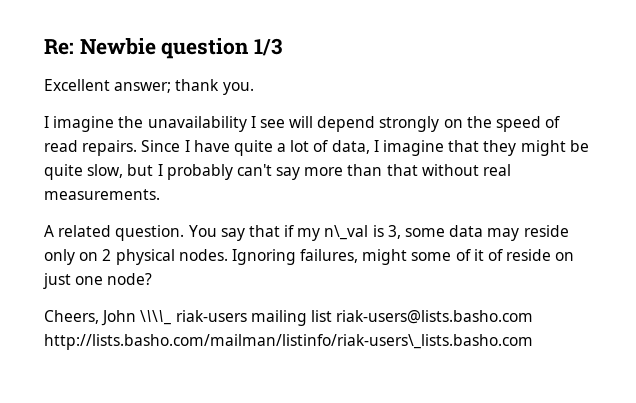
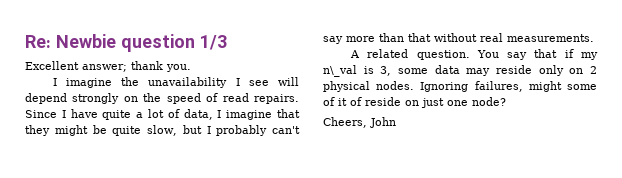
[140,310,534,326] [44,334,533,350] \\\\_ riak-users mailing list riak-users@lists.basho.com http://lists.basho.com/mailman/listinfo/riak-users\_lists.basho.com -> (396, 122) none

